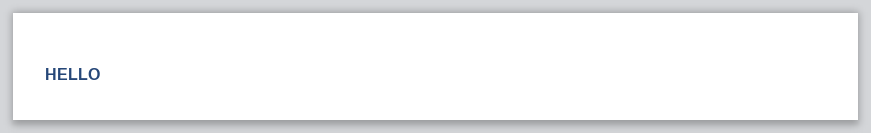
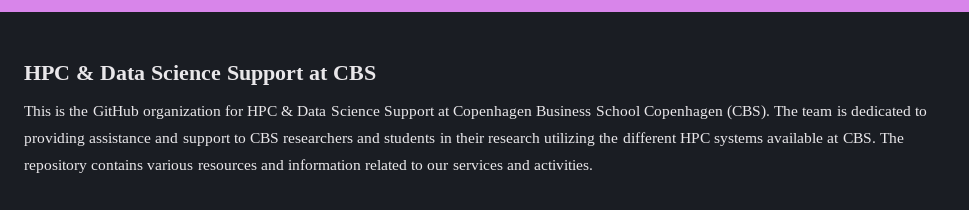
[45,68,100,80] HELLO -> [24,65,376,85] [24,105,927,120] [24,132,904,146] [24,159,594,173] HPC & Data Science Support at CBS // This is the GitHub organization for HPC & Data Science Support at Copenhagen Business School Copenhagen (CBS). The team is dedicated to providing assistance and support to CBS researchers and students in their research utilizing the different HPC systems available at CBS. The repository contains various resources and information related to our services and activities.

